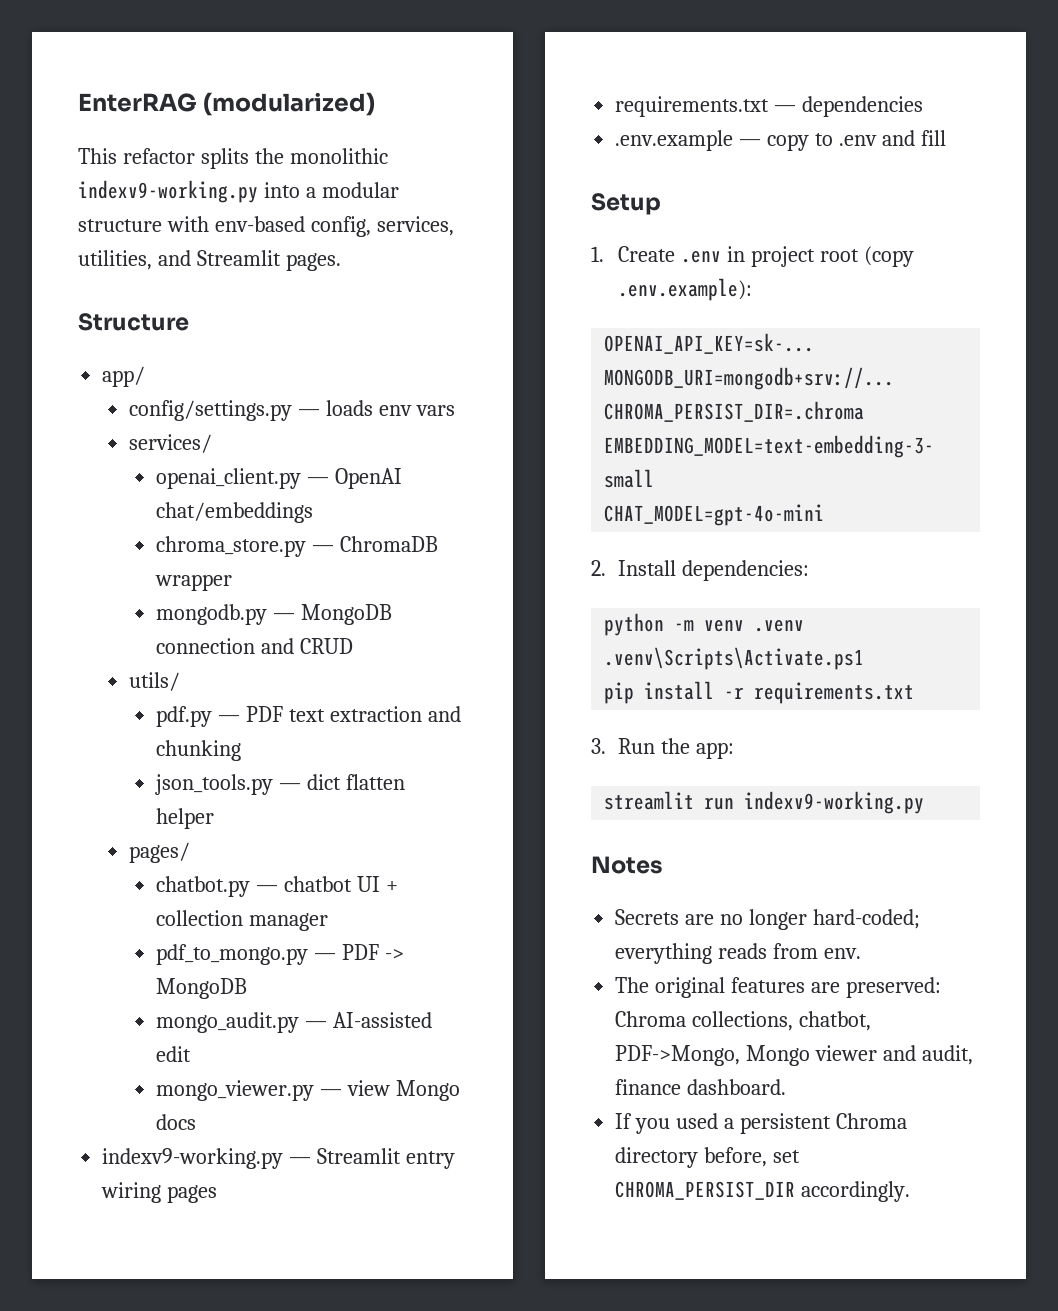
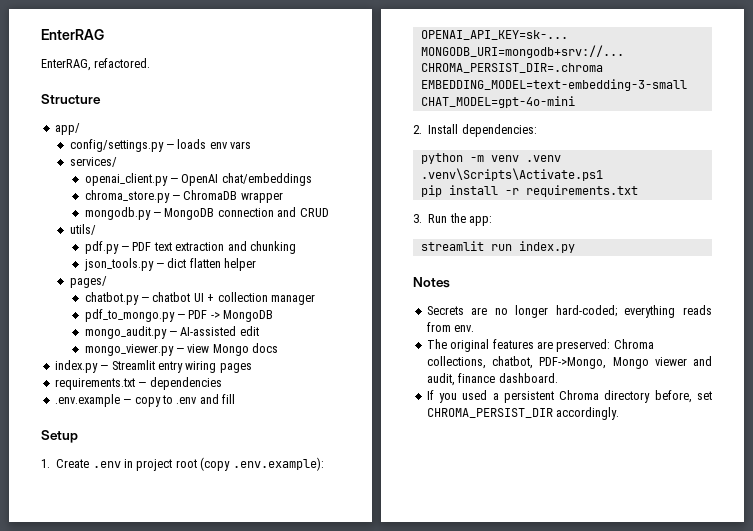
[203,92,376,116] [78,148,388,169] [78,180,399,203] [78,216,454,237] [78,250,341,271] (modularized) // This refactor splits the monolithic indexv9-working.py into a modular structure with env-based config, services, utilities, and Streamlit pages. -> [41,58,151,71] // EnterRAG, refactored.
[102,1148,284,1169] indexv9-working.py -> [54,360,98,373] index.py
[744,791,925,814] indexv9-working.py -> [518,241,575,253] index.py

